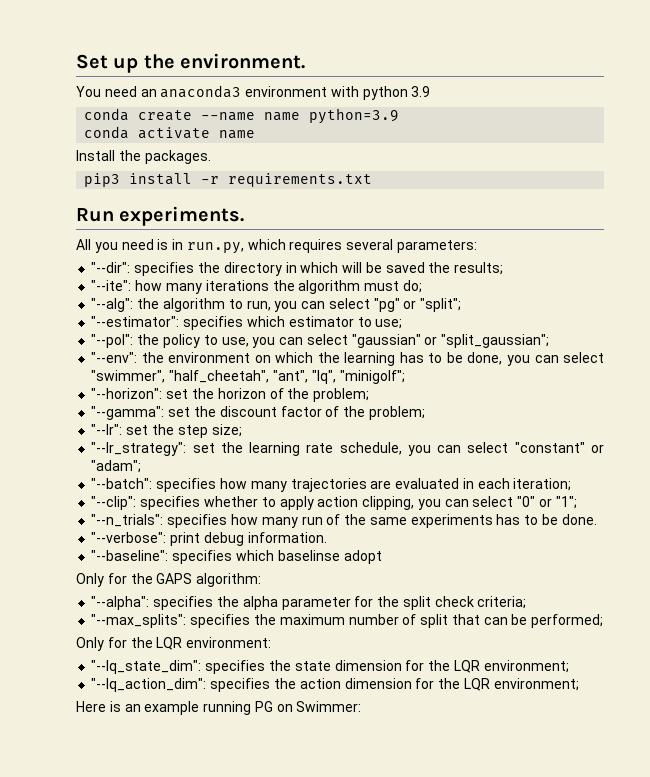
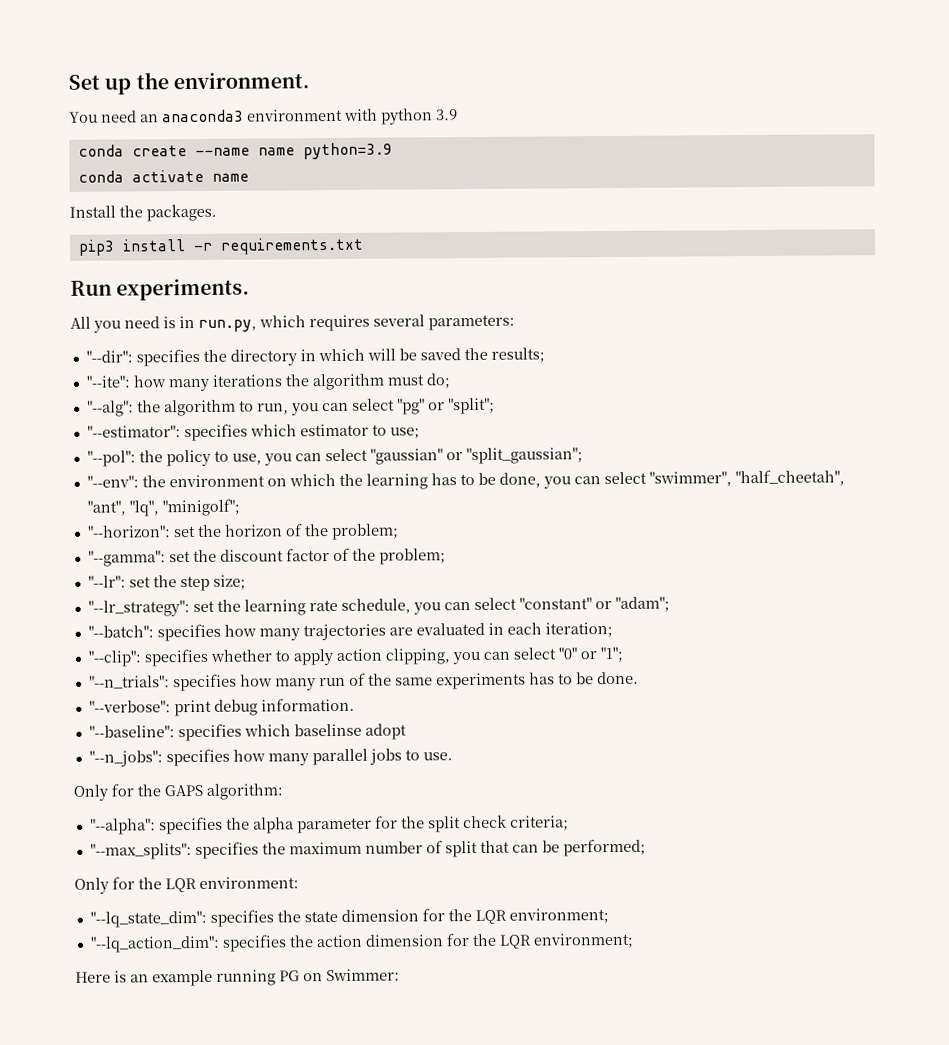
(382, 557) none -> [88,748,453,767] // "--n_jobs": specifies how many parallel jobs to use.

